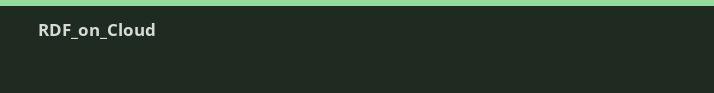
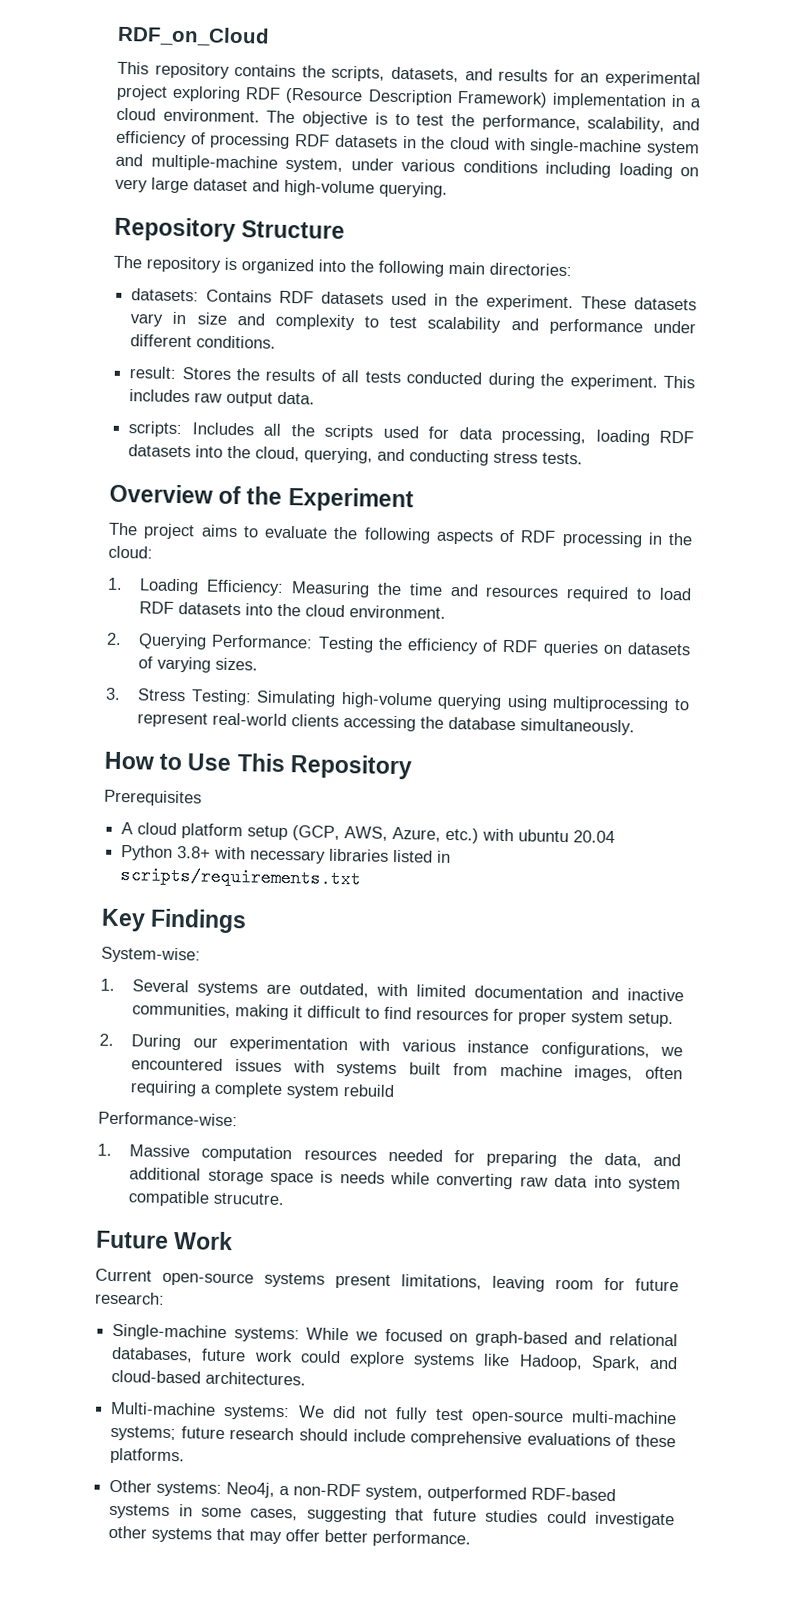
(156, 31) none -> [117,61,702,88] [116,84,701,110] [116,107,700,133] [116,130,700,157] [115,153,699,179] [115,177,448,198] [114,216,346,242] [113,255,572,277] [131,288,698,312] [130,311,696,336] [130,334,277,349] [129,366,695,391] [129,389,316,407] [128,421,695,446] [128,444,584,466] [109,483,414,513] [108,522,693,548] [108,545,153,559] [107,577,692,603] [139,601,447,619] [106,632,692,657] [138,656,259,673] [105,687,690,713] [137,712,636,736] [104,751,412,780] [104,789,202,807] [121,822,616,844] [121,845,452,864] [120,866,362,889] [101,908,248,934] [101,946,201,964] [100,978,684,1002] [132,1002,675,1028] [99,1033,683,1059] [131,1057,683,1082] [130,1080,395,1100] [98,1111,238,1127] [97,1143,681,1168] [129,1167,681,1193] [128,1190,286,1207] [95,1230,234,1251] [95,1268,679,1292] [94,1291,165,1305] [112,1323,678,1348] [111,1346,678,1372] [111,1369,307,1386] [110,1401,677,1426] [110,1425,676,1448] [110,1447,186,1465] [109,1479,617,1503] [109,1503,676,1529] [108,1525,472,1548] // This repository contains the scripts, datasets, and results for an experimental project exploring RDF (Resource Description Framework) implementation in a cloud environment. The objective is to test the performance, scalability, and efficiency of processing RDF datasets in the cloud with single-machine system and multiple-machine system, under various conditions including loading on very large dataset and high-volume querying. // Repository Structure // The repository is organized into the following main directories: // datasets: Contains RDF datasets used in the experiment. These datasets vary in size and complexity to test scalability and performance under different conditions. // result: Stores the results of all tests conducted during the experiment. This includes raw output data. // scripts: Includes all the scripts used for data processing, loading RDF datasets into the cloud, querying, and conducting stress tests. // Overview of the Experiment // The project aims to evaluate the following aspects of RDF processing in the cloud: // 1. Loading Efficiency: Measuring the time and resources required to load RDF datasets into the cloud environment. // 2. Querying Performance: Testing the efficiency of RDF queries on datasets of varying sizes. // 3. Stress Testing: Simulating high-volume querying using multiprocessing to represent real-world clients accessing the database simultaneously. // How to Use This Repository // Prerequisites // A cloud platform setup (GCP, AWS, Azure, etc.) with ubuntu 20.04 // Python 3.8+ with necessary libraries listed in scripts/requirements.txt // Key Findings // System-wise: // 1. Several systems are outdated, with limited documentation and inactive communities, making it difficult to find resources for proper system setup. // 2. During our experimentation with various instance configurations, we encountered issues with systems built from machine images, often requiring a complete system rebuild // Performance-wise: // 1. Massive computation resources needed for preparing the data, and additional storage space is needs while converting raw data into system compatible strucutre. // Future Work // Current open-source systems present limitations, leaving room for future research: // Single-machine systems: While we focused on graph-based and relational databases, future work could explore systems like Hadoop, Spark, and cloud-based architectures. // Multi-machine systems: We did not fully test open-source multi-machine systems; future research should include comprehensive evaluations of these platforms. // Other systems: Neo4j, a non-RDF system, outperformed RDF-based systems in some cases, suggesting that future studies could investigate other systems that may offer better performance.

